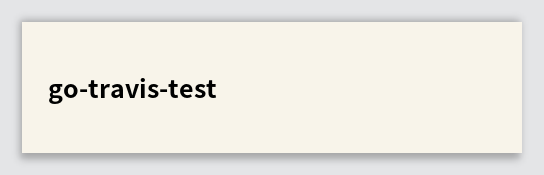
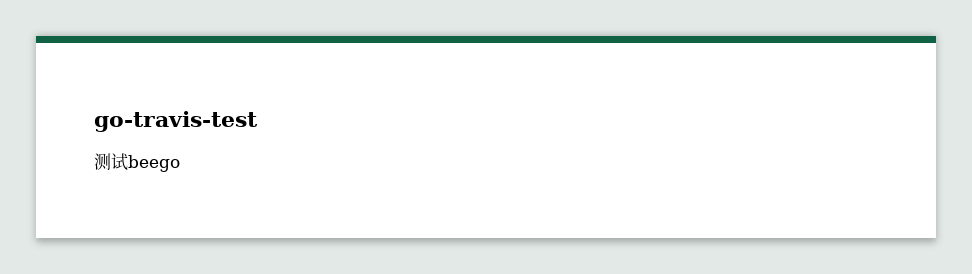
(217, 91) none -> [94,153,180,172] // 测试beego

